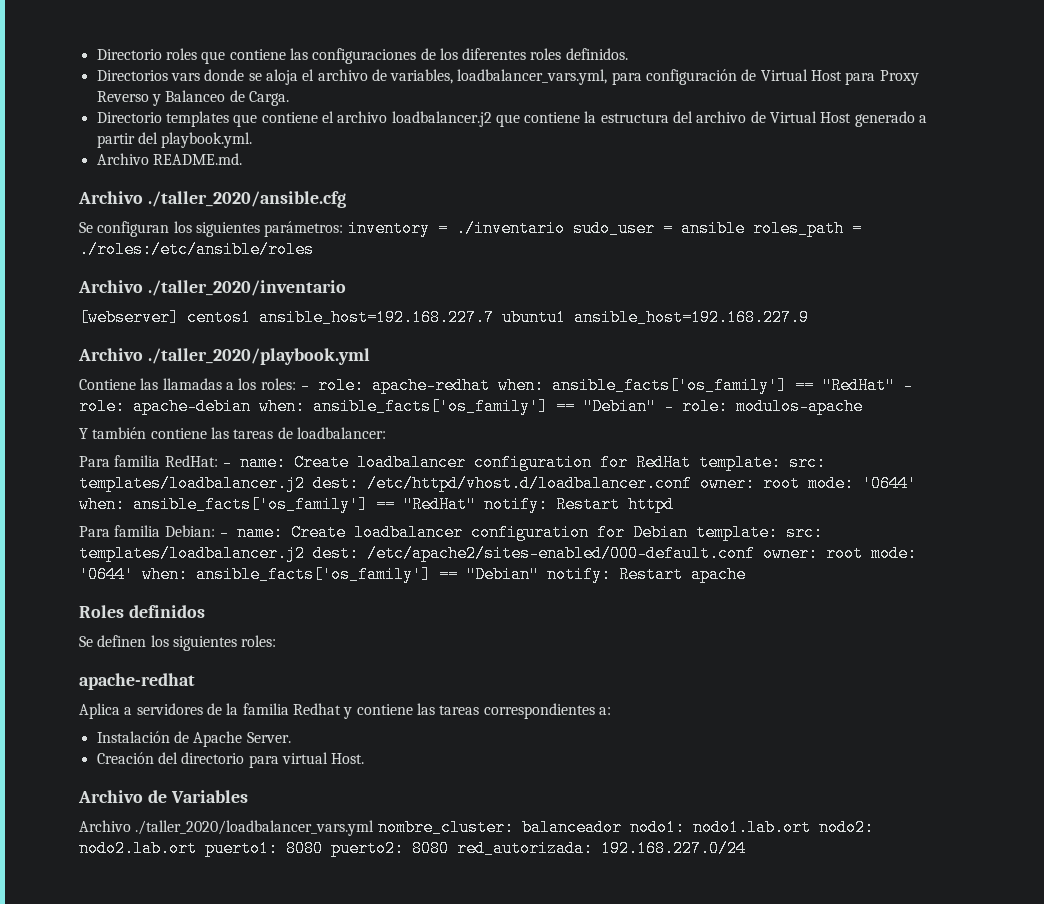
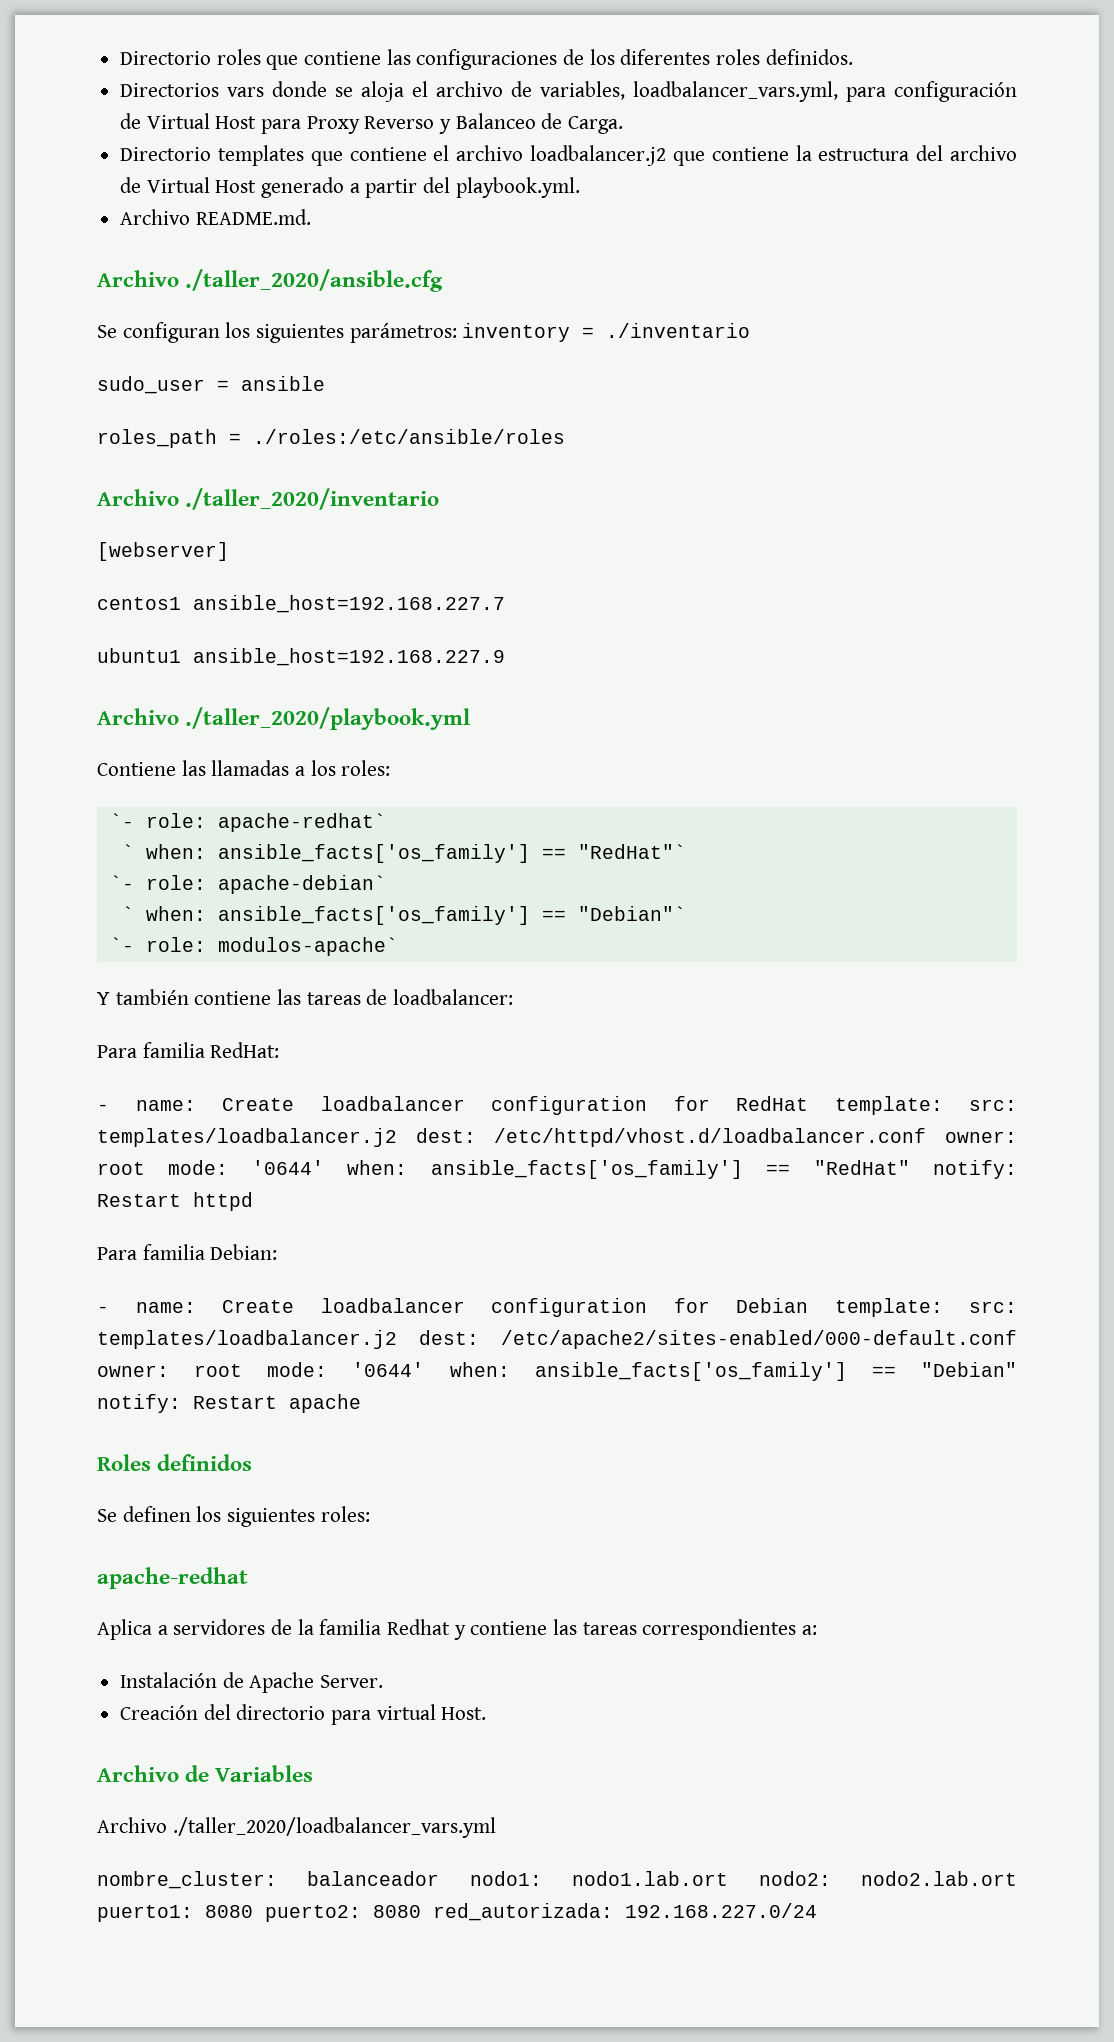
(565, 228) none -> (751, 330) //
(745, 228) none -> (325, 383) //
(179, 317) none -> (229, 551) //
(494, 317) none -> (505, 604) //
[299,377,913,394] [79,398,863,415] - role: apache-redhat when: ansible_facts['os_family'] == "RedHat" - role: apache-debian when: ansible_facts['os_family'] == "Debian" - role: modulos-apache -> [109,813,386,832] [121,844,686,863] [109,875,386,894] [121,906,686,925] [109,937,398,956] // `- role: apache-redhat` // ` when: ansible_facts['os_family'] == "RedHat"` // `- role: apache-debian` // ` when: ansible_facts['os_family'] == "Debian"` // `- role: modulos-apache`
(218, 461) none -> (280, 1050) //
(215, 531) none -> (278, 1252) //
(375, 828) none -> (496, 1827) //

